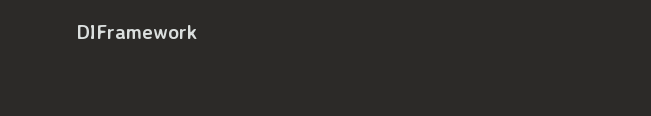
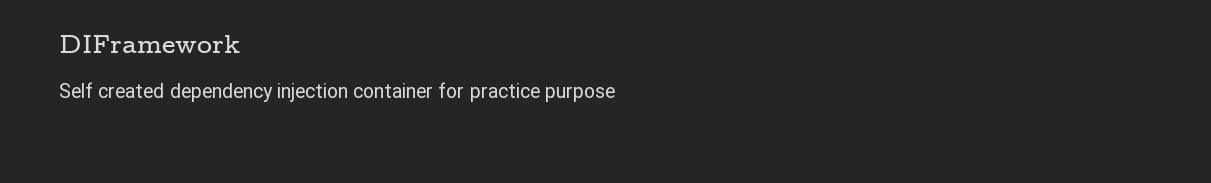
(197, 32) none -> [59,82,615,102] // Self created dependency injection container for practice purpose

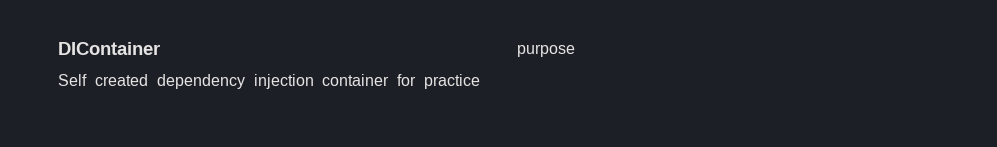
[59,35,240,53] DIFramework -> [58,42,160,55] DIContainer

